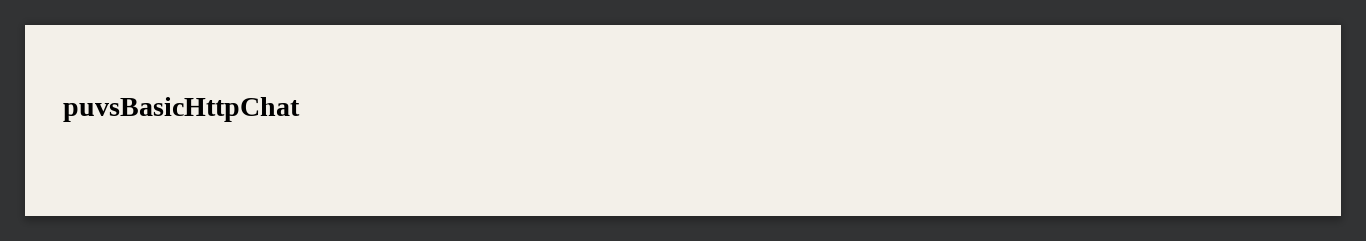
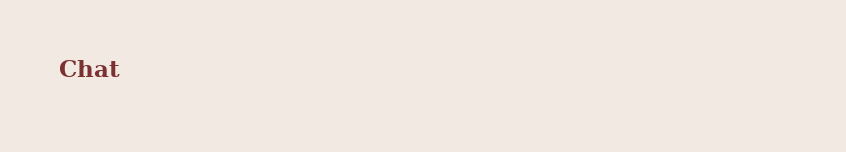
[63,97,300,122] puvsBasicHttpChat -> [59,60,120,77] Chat

